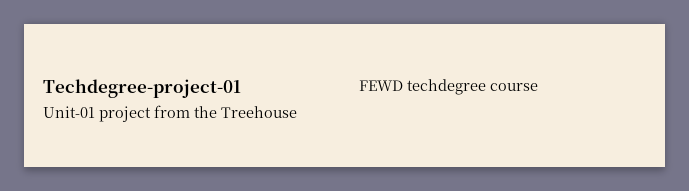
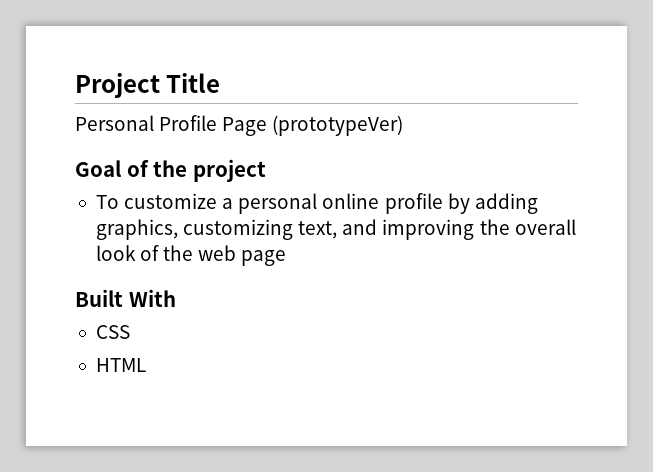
[43,79,241,98] [43,105,297,122] [359,79,538,95] Techdegree-project-01 // Unit-01 project from the Treehouse FEWD techdegree course -> [75,73,221,98] [75,115,404,136] [75,159,266,182] [95,193,538,214] [95,219,576,240] [95,245,287,266] [75,289,176,307] [95,325,130,339] [95,358,146,372] Project Title // Personal Profile Page (prototypeVer) // Goal of the project // To customize a personal online profile by adding graphics, customizing text, and improving the overall look of the web page // Built With // CSS // HTML

